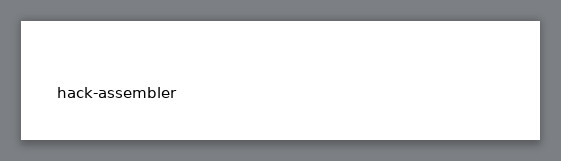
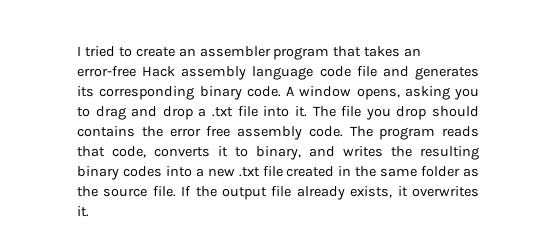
[57,87,177,98] hack-assembler -> [77,46,422,60] [77,66,479,80] [77,86,479,100] [77,106,480,120] [77,126,479,140] [77,146,479,160] [77,166,480,180] [77,186,479,200] [77,206,89,217] I tried to create an assembler program that takes an error-free Hack assembly language code file and generates its corresponding binary code. A window opens, asking you to drag and drop a .txt file into it. The file you drop should contains the error free assembly code. The program reads that code, converts it to binary, and writes the resulting binary codes into a new .txt file created in the same folder as the source file. If the output file already exists, it overwrites it.

